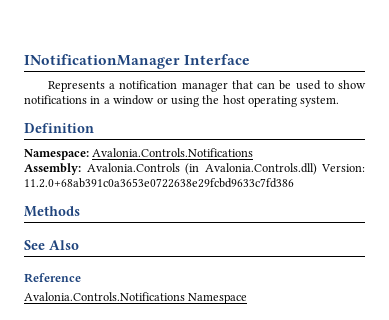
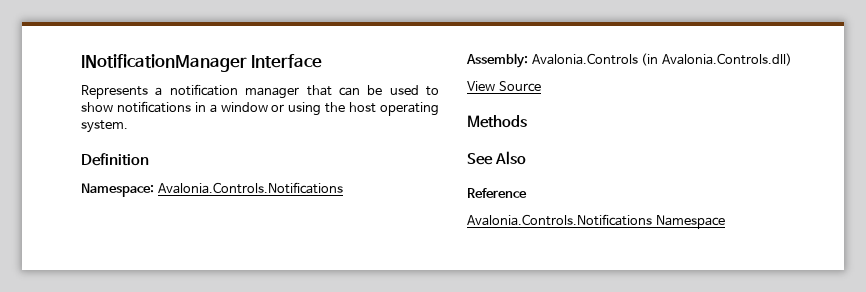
[321,164,365,172] [24,178,294,188] Version: 11.2.0+68ab391c0a3653e0722638e29fcbd9633c7fd386 -> [467,81,541,92] // View Source

